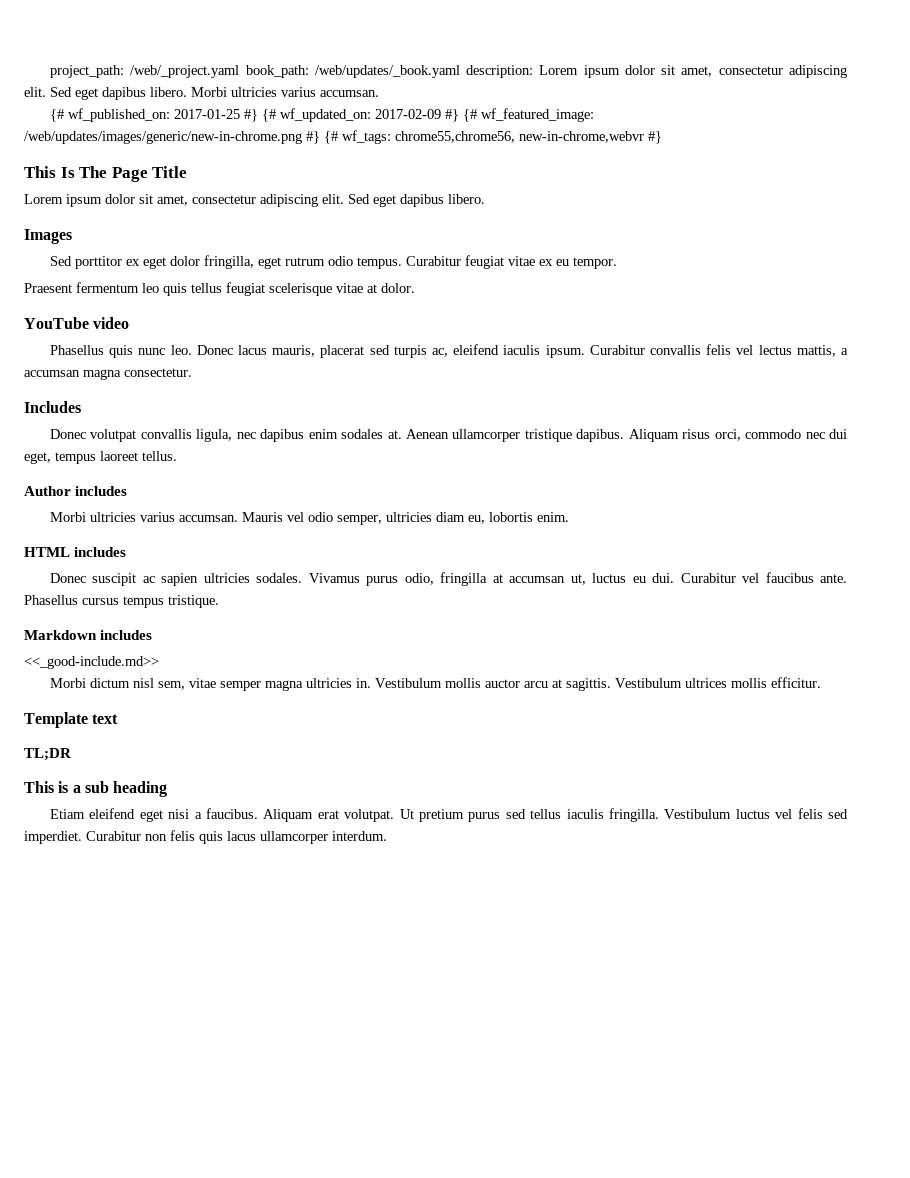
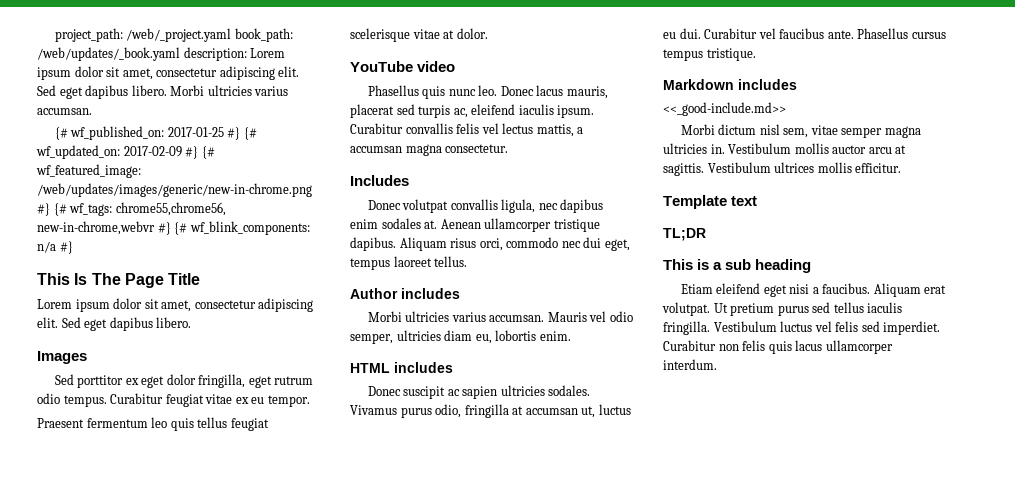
(662, 137) none -> [174,221,310,235] [37,241,73,254] {# wf_blink_components: n/a #}

